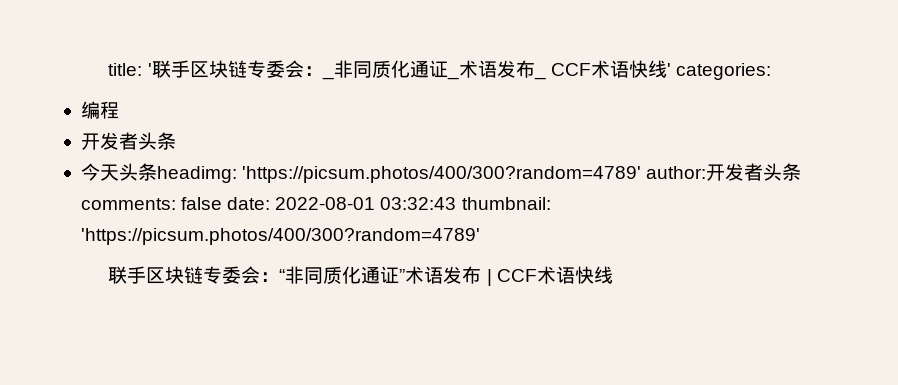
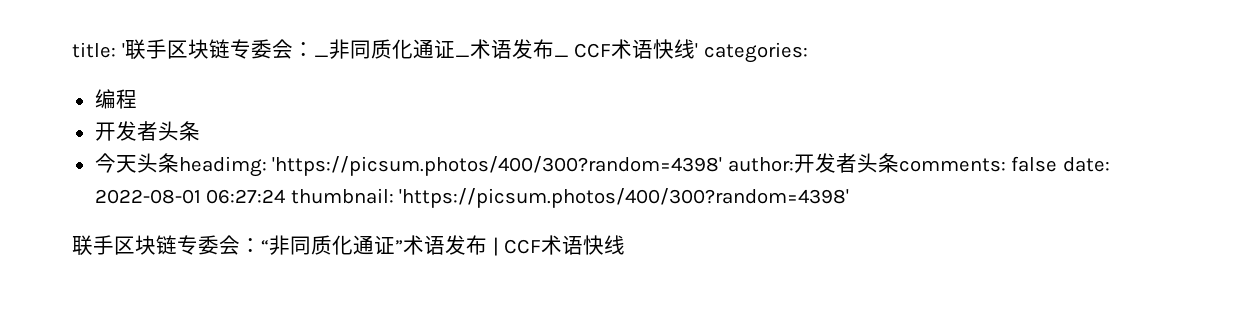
[242,166,642,183] 'https://picsum.photos/400/300?random=4789' -> [272,156,723,176] 'https://picsum.photos/400/300?random=4398'
[380,197,551,210] [80,228,480,245] 03:32:43 thumbnail: 'https://picsum.photos/400/300?random=4789' -> [206,188,850,208] 06:27:24 thumbnail: 'https://picsum.photos/400/300?random=4398'

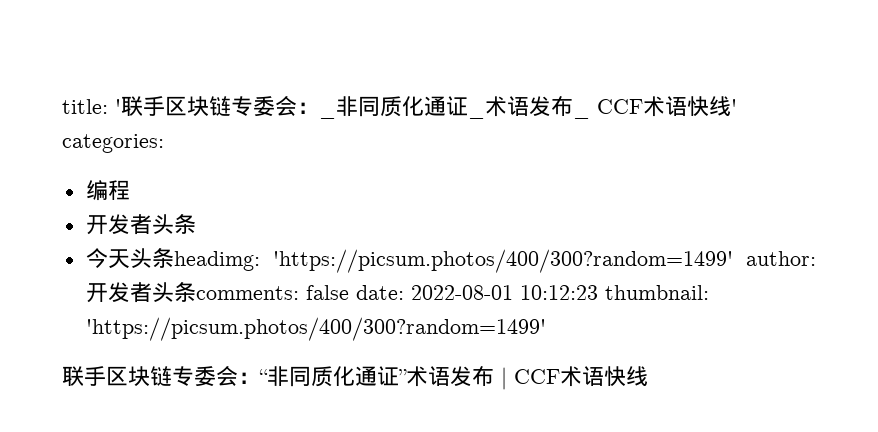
[272,156,723,176] 'https://picsum.photos/400/300?random=4398' -> [272,249,733,273] 'https://picsum.photos/400/300?random=1499'
[206,188,850,208] 06:27:24 thumbnail: 'https://picsum.photos/400/300?random=4398' -> [519,285,709,300] [85,317,546,341] 10:12:23 thumbnail: 'https://picsum.photos/400/300?random=1499'

